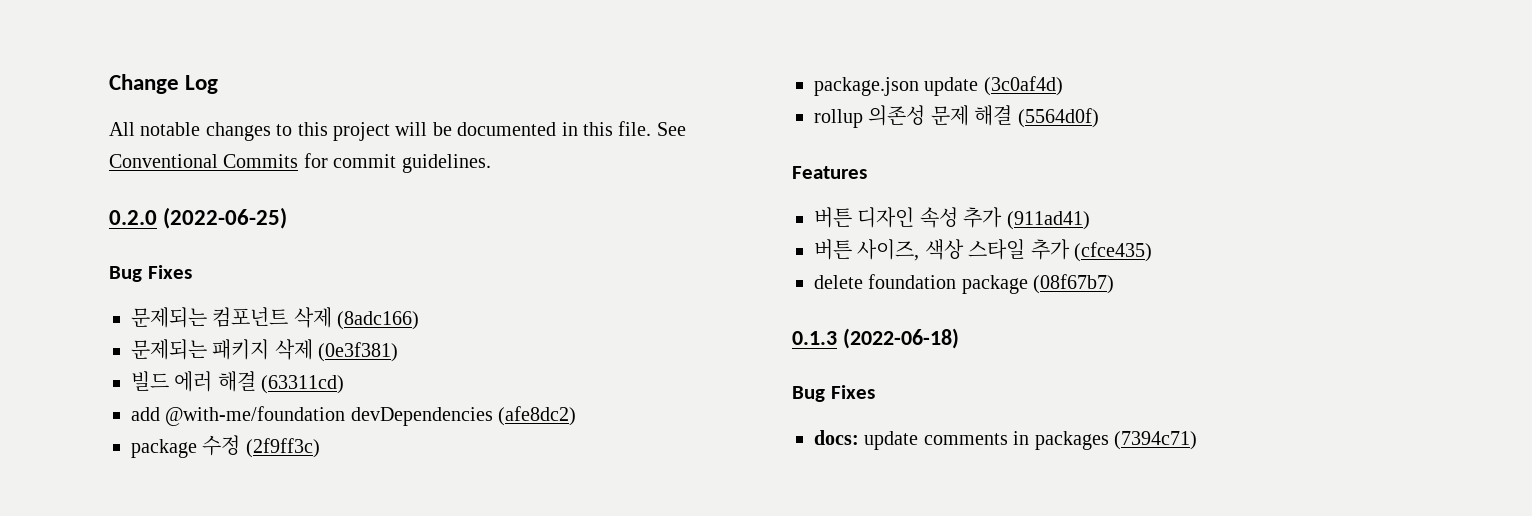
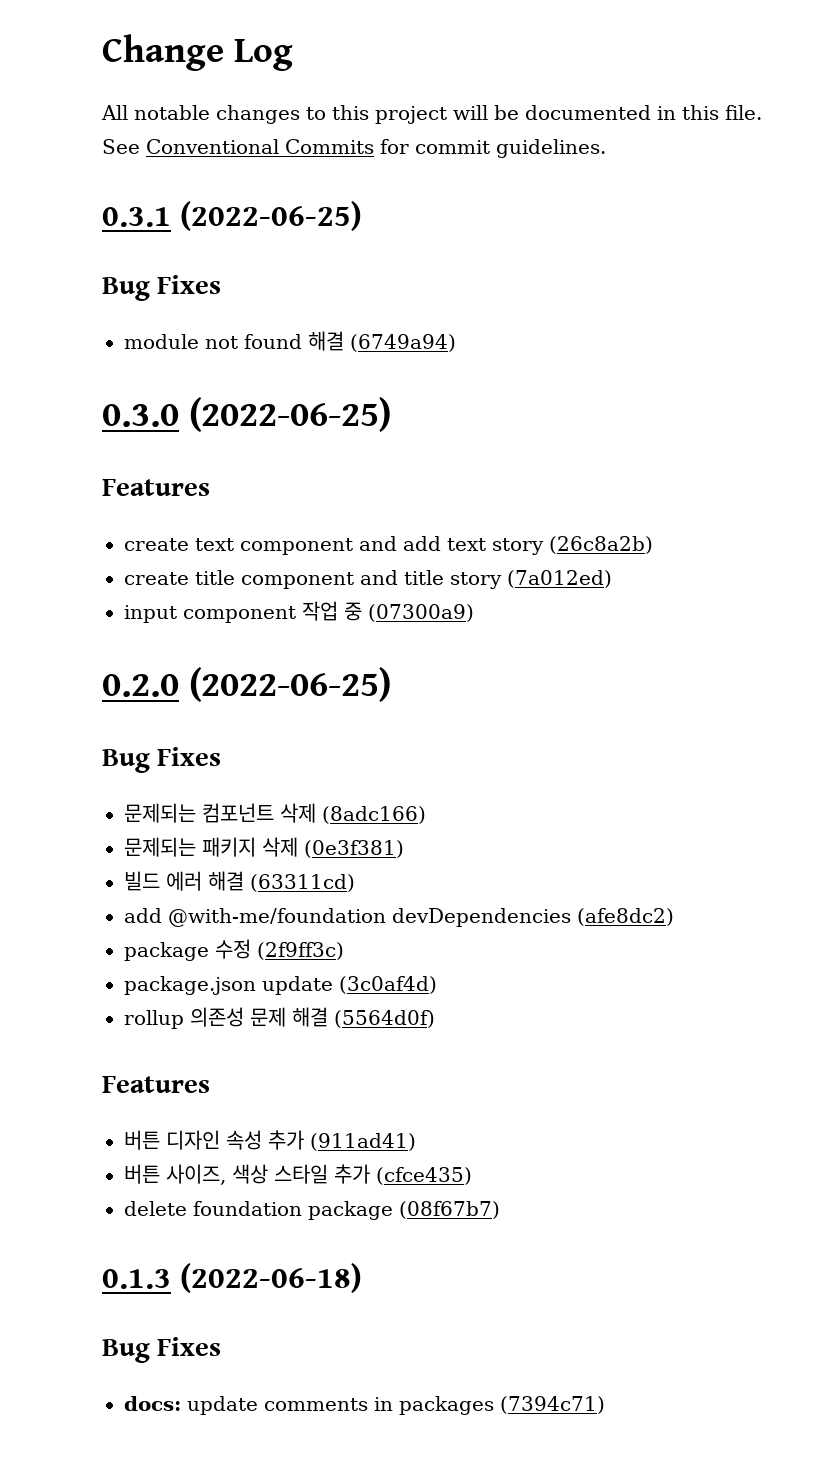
(491, 163) none -> [102,201,362,231] [102,275,222,301] [124,331,456,352] [102,397,391,432] [102,479,210,496] [124,536,653,555] [124,570,612,589] [124,601,474,623] // 0.3.1 (2022-06-25) // Bug Fixes // module not found 해결 (6749a94) // 0.3.0 (2022-06-25) // Features // create text component and add text story (26c8a2b) // create title component and title story (7a012ed) // input component 작업 중 (07300a9)

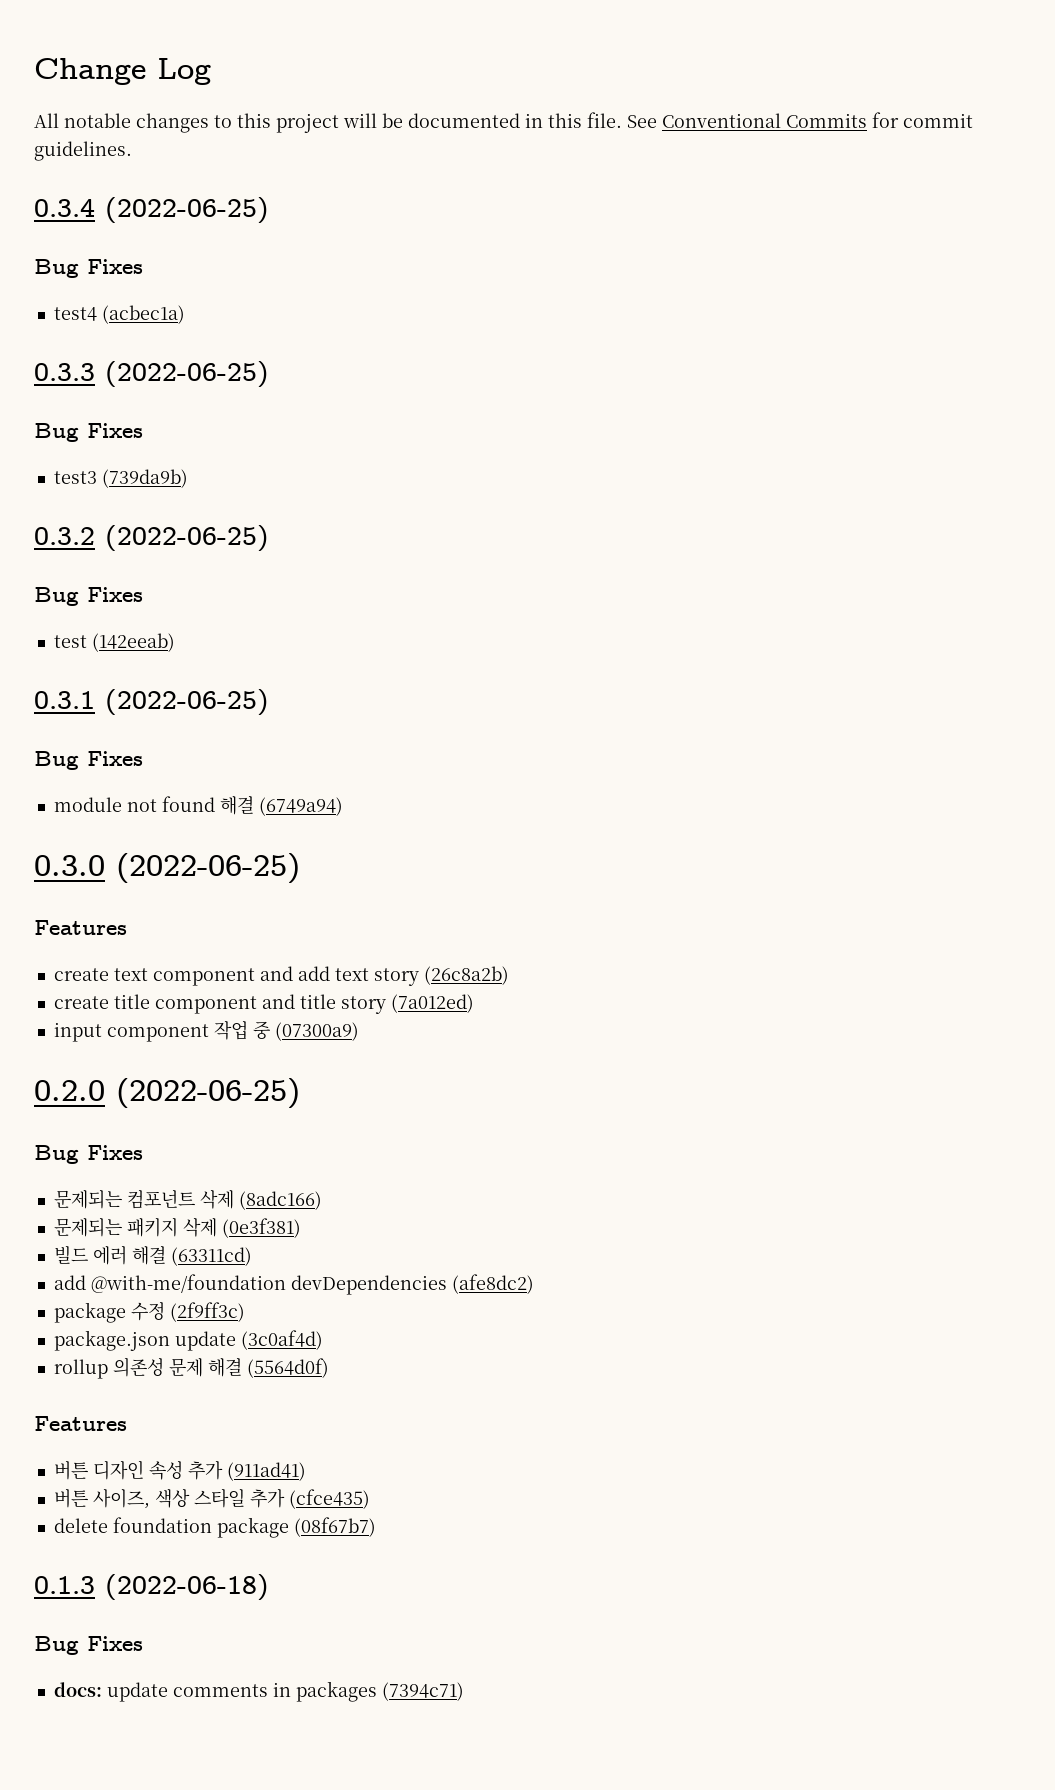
(606, 148) none -> [34,197,269,224] [34,259,143,278] [53,305,185,324] [34,361,269,388] [34,423,143,442] [53,469,188,488] [34,525,269,552] [34,587,143,606] [53,633,175,652] // 0.3.4 (2022-06-25) // Bug Fixes // test4 (acbec1a) // 0.3.3 (2022-06-25) // Bug Fixes // test3 (739da9b) // 0.3.2 (2022-06-25) // Bug Fixes // test (142eeab)

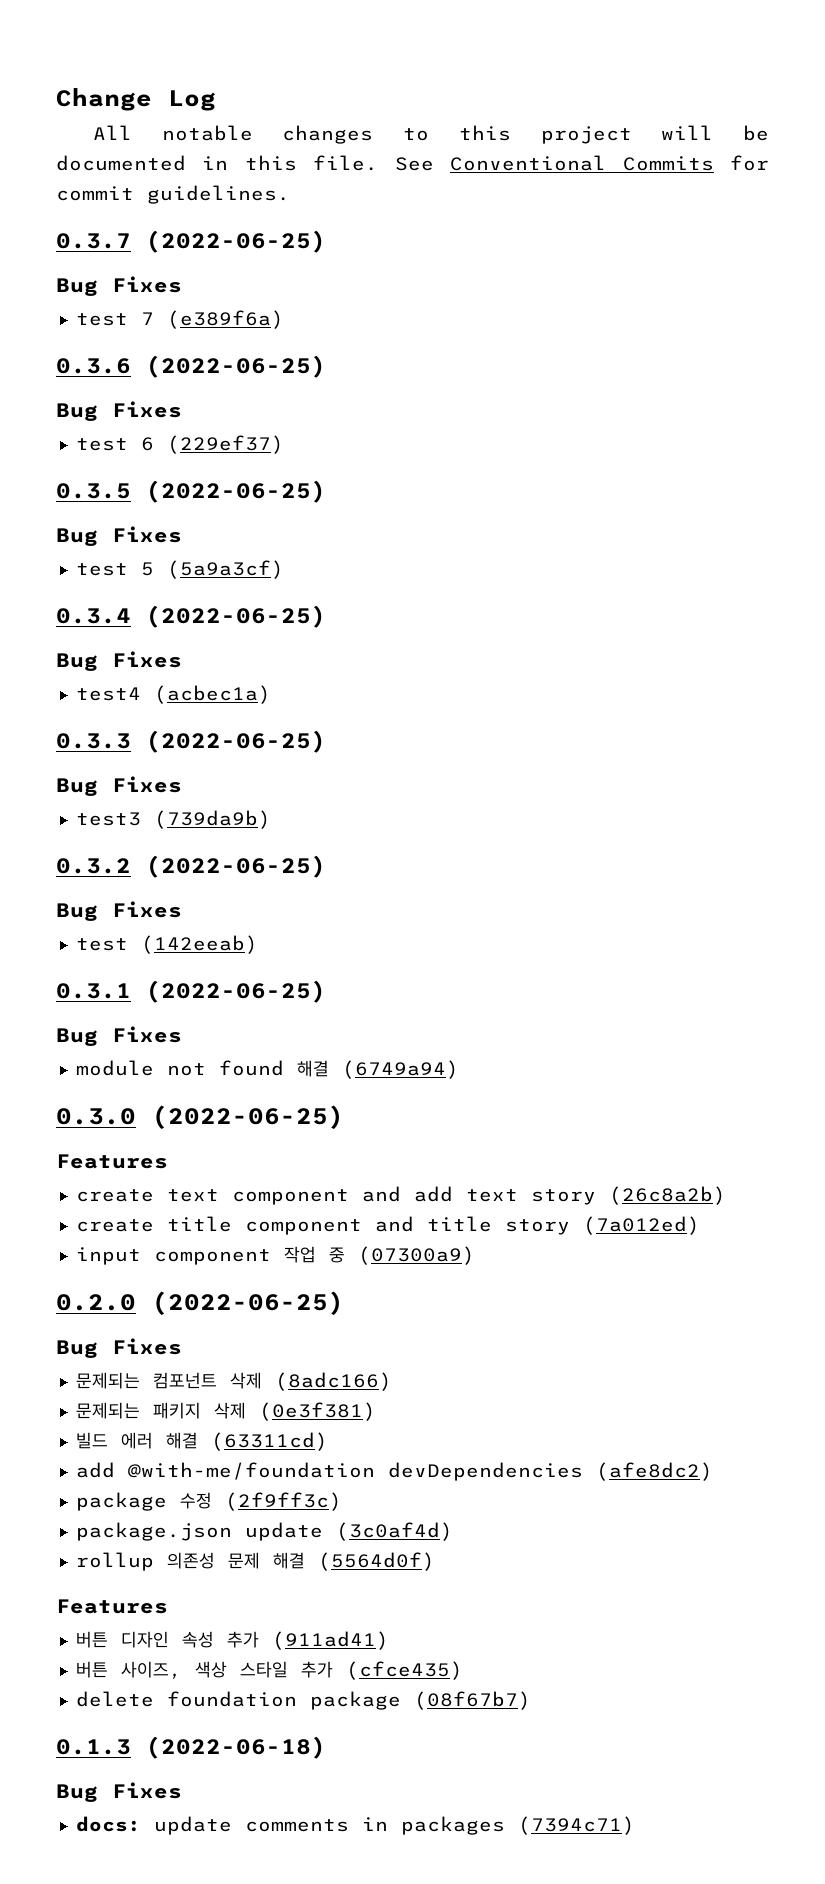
(132, 151) none -> [56,230,326,253] [56,276,182,296] [75,310,284,329] [56,355,326,378] [56,401,182,421] [75,435,284,454] [56,480,326,503] [56,526,182,546] [75,560,284,579] // 0.3.7 (2022-06-25) // Bug Fixes // test 7 (e389f6a) // 0.3.6 (2022-06-25) // Bug Fixes // test 6 (229ef37) // 0.3.5 (2022-06-25) // Bug Fixes // test 5 (5a9a3cf)

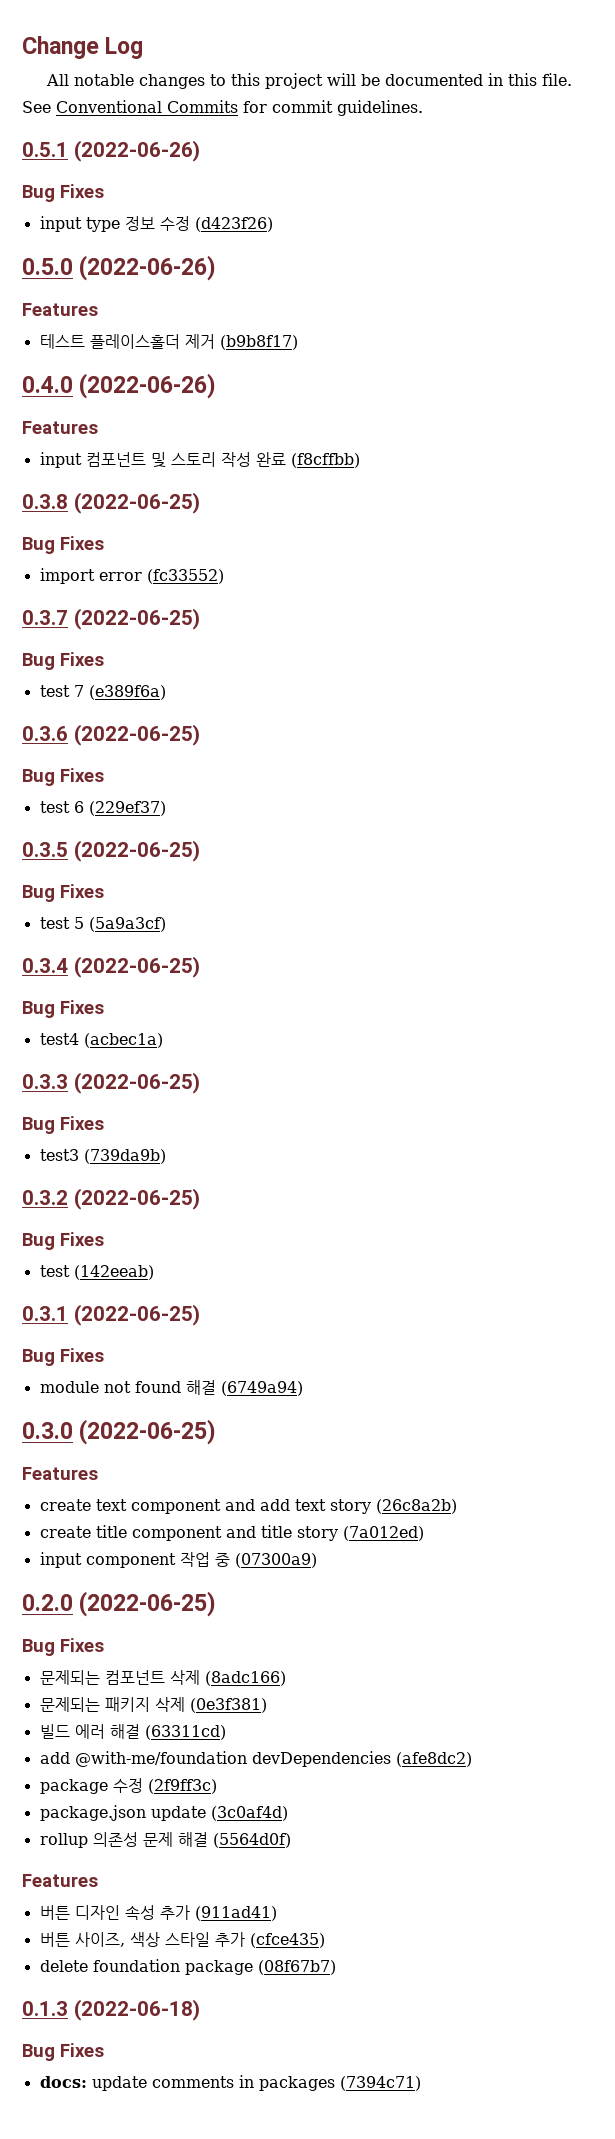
(290, 194) none -> [22,140,200,162] [22,184,104,202] [39,216,273,232] [22,255,217,281] [22,303,98,316] [39,334,298,350] [22,373,217,399] [22,421,98,434] [39,452,360,468] [22,492,200,514] [22,536,104,554] [39,568,224,584] // 0.5.1 (2022-06-26) // Bug Fixes // input type 정보 수정 (d423f26) // 0.5.0 (2022-06-26) // Features // 테스트 플레이스홀더 제거 (b9b8f17) // 0.4.0 (2022-06-26) // Features // input 컴포넌트 및 스토리 작성 완료 (f8cffbb) // 0.3.8 (2022-06-25) // Bug Fixes // import error (fc33552)

